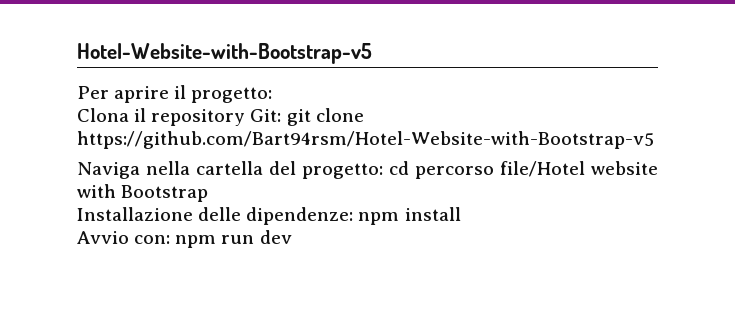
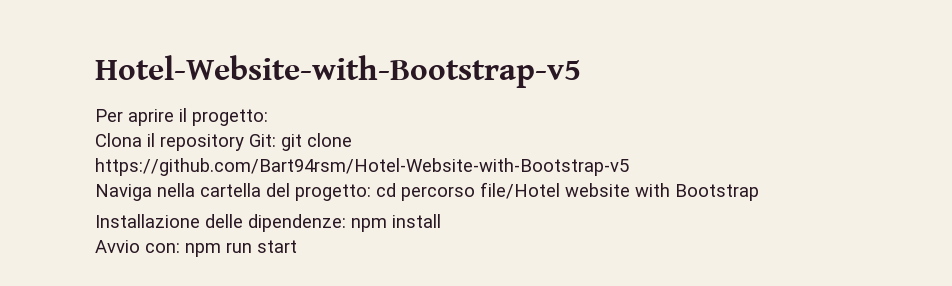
[259,230,292,244] dev -> [257,240,297,253] start

